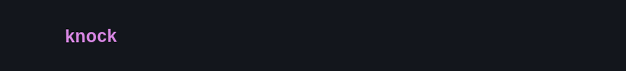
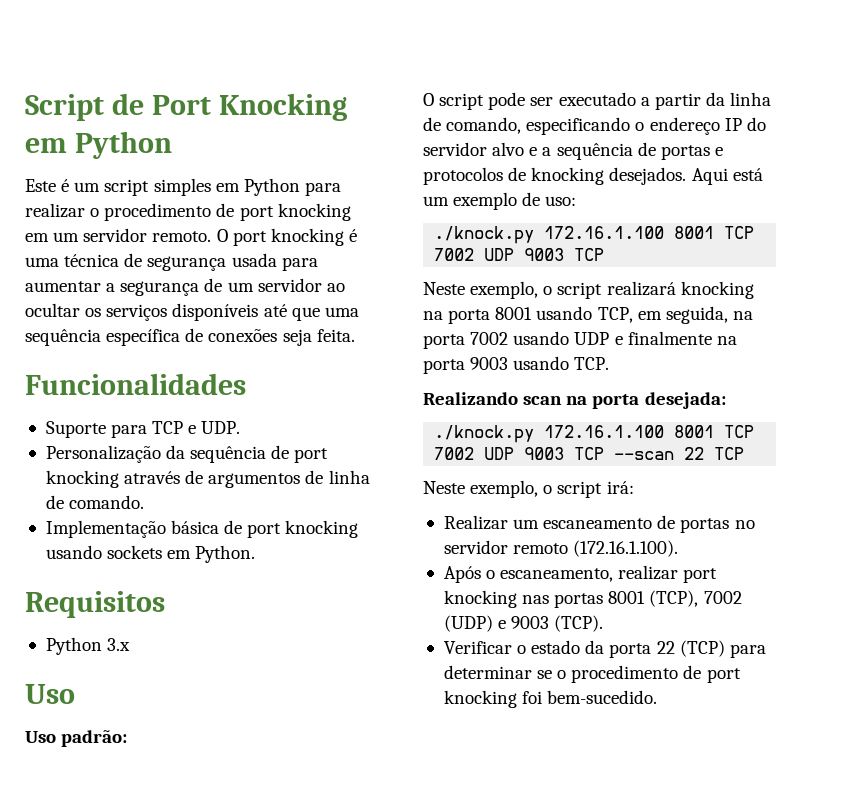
[64,28,118,43] knock -> [25,93,347,121] [25,131,172,159] [25,178,341,196] [25,203,351,221] [25,228,357,246] [25,253,318,271] [25,278,345,296] [25,303,359,321] [25,328,355,346] [25,373,246,395] [45,421,241,438] [45,445,329,463] [45,470,370,488] [45,495,145,509] [45,520,359,538] [45,545,256,563] [25,591,165,618] [45,637,131,655] [25,684,75,704] [25,730,128,747] [423,92,772,110] [423,117,766,135] [423,142,723,160] [423,167,763,185] [423,192,577,210] [434,226,755,244] [434,248,605,261] [423,281,754,299] [423,306,753,324] [423,331,737,349] [423,356,610,374] [423,392,726,409] [434,425,755,443] [434,447,745,460] [423,480,634,498] [443,515,755,533] [443,540,679,557] [443,565,718,583] [443,590,742,608] [443,615,604,632] [443,640,766,658] [443,665,741,683] [443,690,658,708] Script de Port Knocking em Python // Este é um script simples em Python para realizar o procedimento de port knocking em um servidor remoto. O port knocking é uma técnica de segurança usada para aumentar a segurança de um servidor ao ocultar os serviços disponíveis até que uma sequência específica de conexões seja feita. // Funcionalidades // Suporte para TCP e UDP. // Personalização da sequência de port knocking através de argumentos de linha de comando. // Implementação básica de port knocking usando sockets em Python. // Requisitos // Python 3.x // Uso // Uso padrão: // O script pode ser executado a partir da linha de comando, especificando o endereço IP do servidor alvo e a sequência de portas e protocolos de knocking desejados. Aqui está um exemplo de uso: // ./knock.py 172.16.1.100 8001 TCP 7002 UDP 9003 TCP // Neste exemplo, o script realizará knocking na porta 8001 usando TCP, em seguida, na porta 7002 usando UDP e finalmente na porta 9003 usando TCP. // Realizando scan na porta desejada: // ./knock.py 172.16.1.100 8001 TCP 7002 UDP 9003 TCP --scan 22 TCP // Neste exemplo, o script irá: // Realizar um escaneamento de portas no servidor remoto (172.16.1.100). // Após o escaneamento, realizar port knocking nas portas 8001 (TCP), 7002 (UDP) e 9003 (TCP). // Verificar o estado da porta 22 (TCP) para determinar se o procedimento de port knocking foi bem-sucedido.

